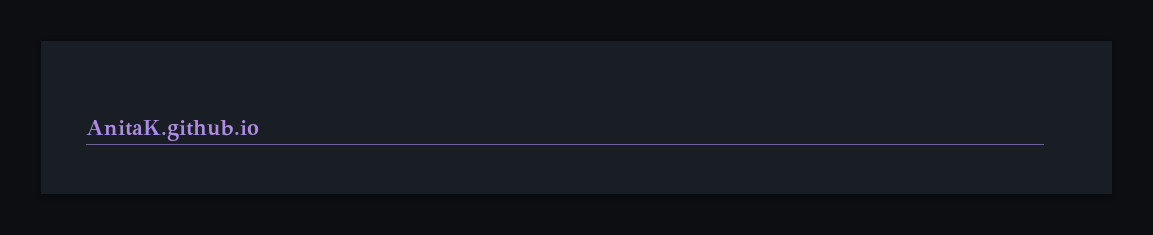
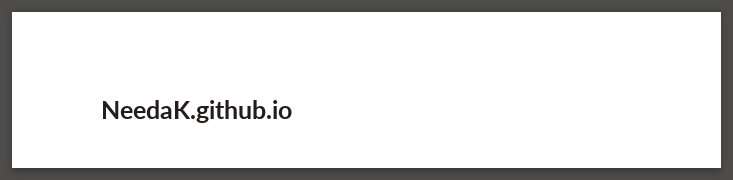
[86,120,259,141] AnitaK.github.io -> [101,100,292,123] NeedaK.github.io

